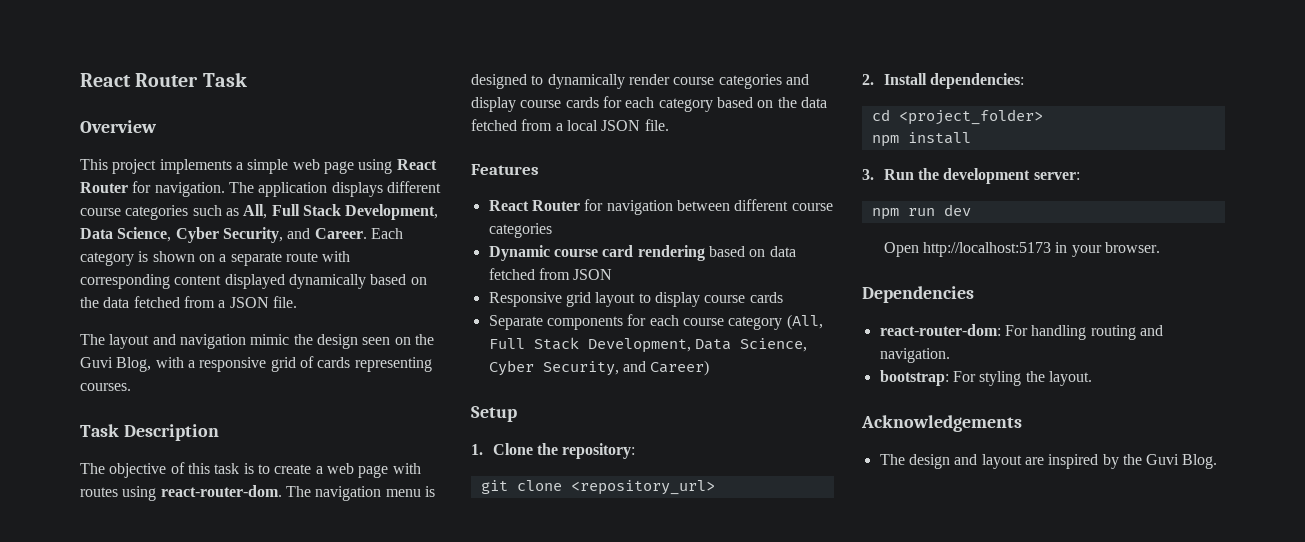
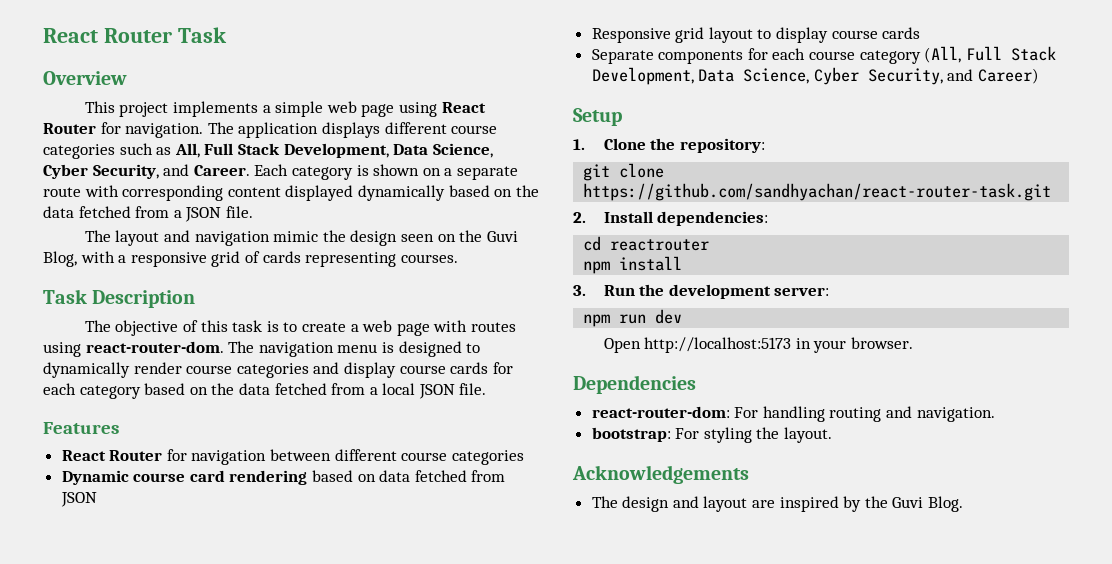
[570,480,715,495] <repository_url> -> [583,183,1052,201] https://github.com/sandhyachan/react-router-task.git
[898,109,1043,125] <project_folder> -> [610,239,710,251] reactrouter

